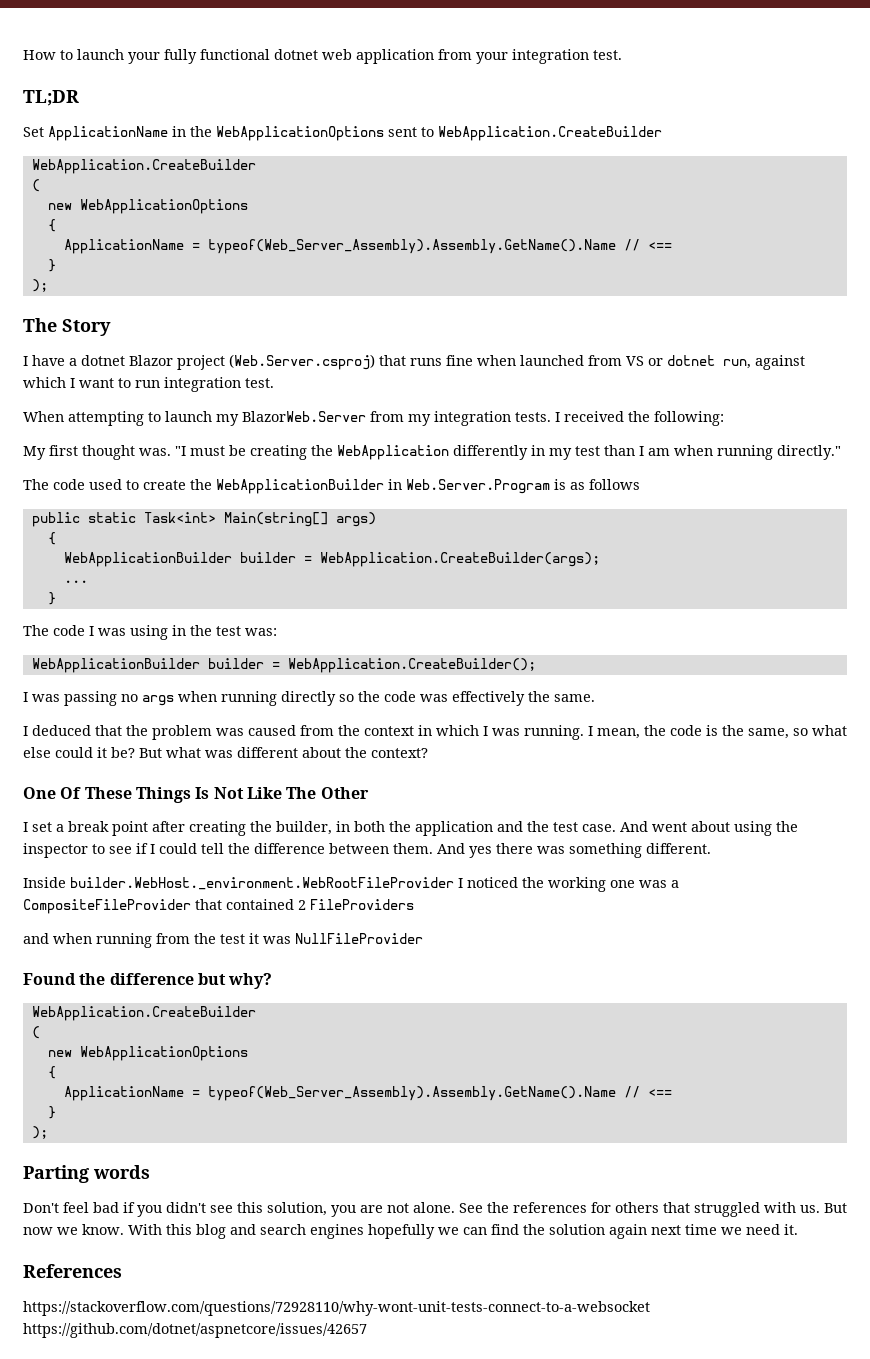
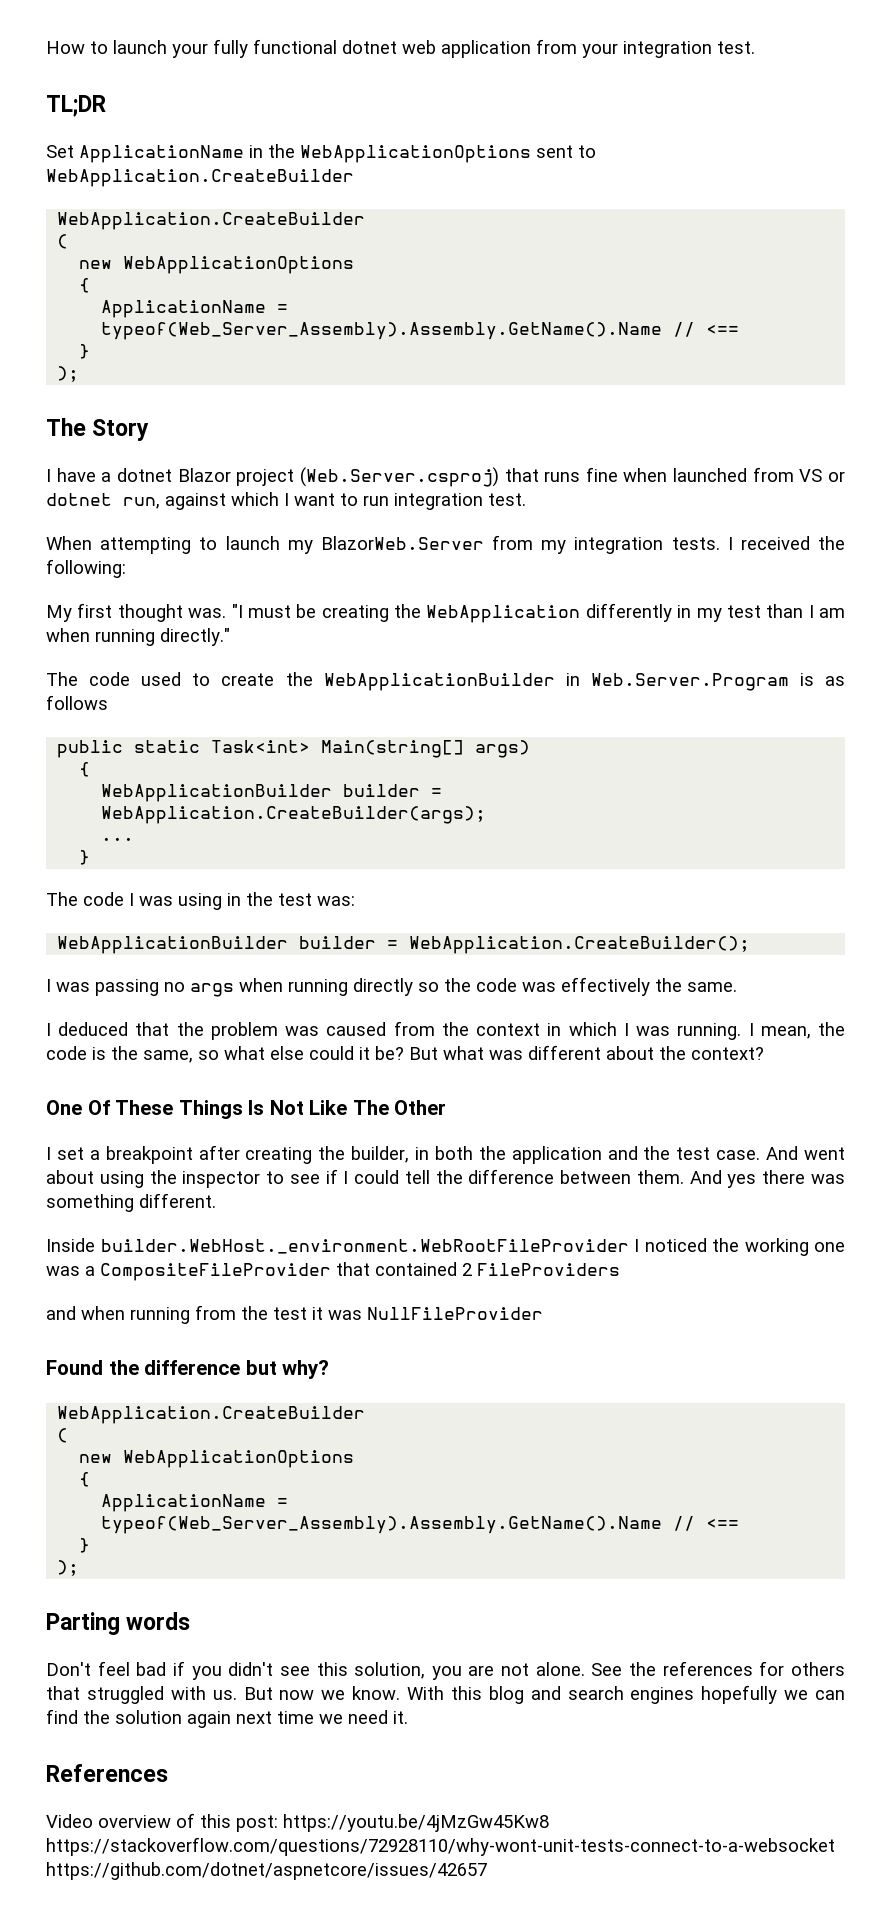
[68,821,148,836] break point -> [105,1146,193,1164] breakpoint
(122, 1271) none -> [46,1813,549,1832] Video overview of this post: https://youtu.be/4jMzGw45Kw8

